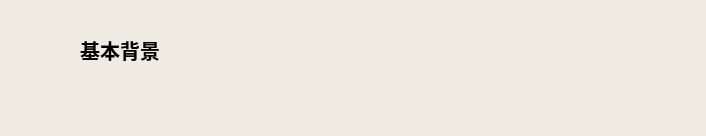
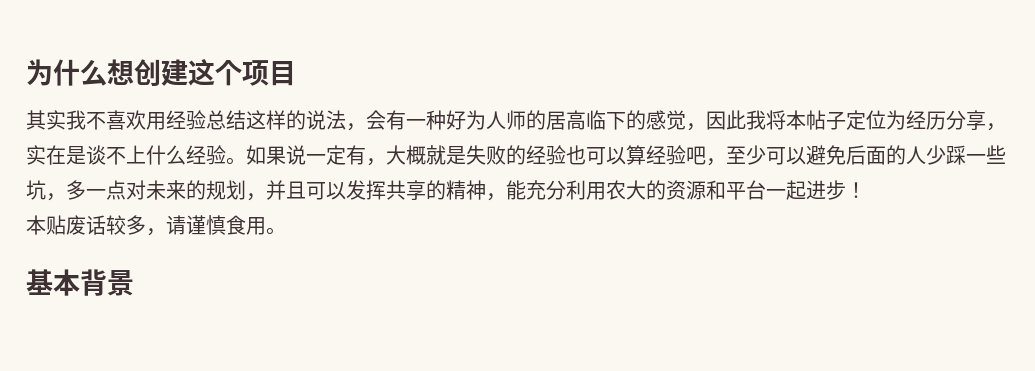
(80, 50) none -> [26,59,296,86] [26,110,1006,131] [26,145,1006,166] [26,180,866,201] [26,215,286,236] 为什么想创建这个项目 // 其实我不喜欢用经验总结这样的说法，会有一种好为人师的居高临下的感觉，因此我将本帖子定位为经历分享，实在是谈不上什么经验。如果说一定有，大概就是失败的经验也可以算经验吧，至少可以避免后面的人少踩一些坑，多一点对未来的规划，并且可以发挥共享的精神，能充分利用农大的资源和平台一起进步！ // 本贴废话较多，请谨慎食用。 //

